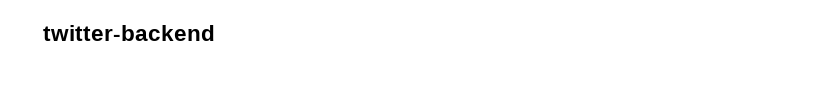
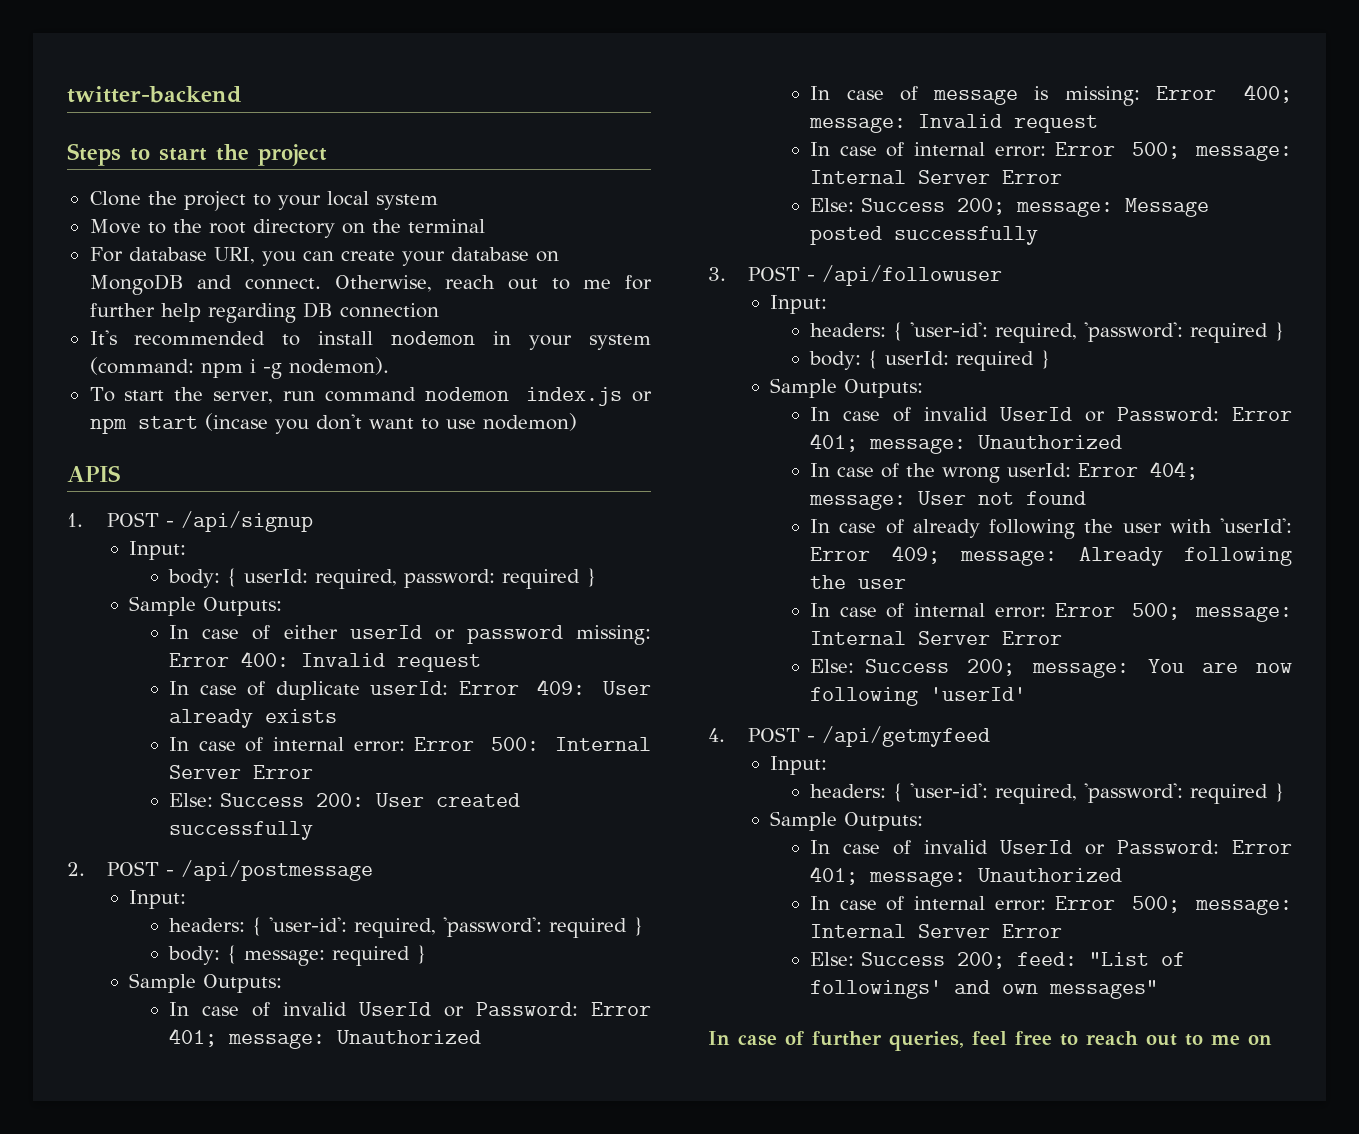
(215, 33) none -> [67,143,327,166] [89,191,438,211] [89,219,485,238] [89,247,559,266] [89,274,652,295] [89,302,439,323] [89,330,651,350] [89,357,389,379] [89,387,652,406] [89,413,577,434] [67,465,120,482] [67,511,313,532] [129,541,187,560] [168,568,597,589] [129,596,283,616] [169,625,651,645] [169,651,482,672] [169,679,651,700] [169,709,338,728] [169,737,651,752] [169,765,314,779] [169,793,521,807] [169,821,314,840] [67,860,373,881] [129,890,187,909] [169,917,644,938] [168,945,427,966] [129,973,283,993] [169,1002,651,1017] [169,1028,482,1049] [810,84,1292,106] [809,114,1099,133] [810,142,1292,161] [810,170,1063,184] [810,198,1210,217] [810,226,1039,245] [708,265,1002,286] [770,295,828,314] [810,322,1285,343] [809,350,1051,371] [770,378,924,398] [810,407,1292,422] [810,433,1123,454] [810,461,1199,483] [809,491,1087,510] [810,518,1292,539] [810,545,1292,566] [810,575,907,589] [810,603,1292,622] [810,631,1063,645] [810,659,1292,678] [810,687,1027,706] [708,726,990,747] [770,756,828,775] [810,783,1285,804] [770,811,924,831] [810,840,1292,855] [810,866,1123,887] [810,896,1292,915] [810,924,1063,938] [810,952,1186,969] [810,980,1159,999] [708,1031,1272,1051] // Steps to start the project // Clone the project to your local system // Move to the root directory on the terminal // For database URI, you can create your database on MongoDB and connect. Otherwise, reach out to me for further help regarding DB connection // It's recommended to install nodemon in your system (command: npm i -g nodemon). // To start the server, run command nodemon index.js or npm start (incase you don't want to use nodemon) // APIS // 1. POST - /api/signup // Input: // body: { userId: required, password: required } // Sample Outputs: // In case of either userId or password missing: Error 400: Invalid request // In case of duplicate userId: Error 409: User already exists // In case of internal error: Error 500: Internal Server Error // Else: Success 200: User created successfully // 2. POST - /api/postmessage // Input: // headers: { 'user-id': required, 'password': required } // body: { message: required } // Sample Outputs: // In case of invalid UserId or Password: Error 401; message: Unauthorized // In case of message is missing: Error 400; message: Invalid request // In case of internal error: Error 500; message: Internal Server Error // Else: Success 200; message: Message posted successfully // 3. POST - /api/followuser // Input: // headers: { 'user-id': required, 'password': required } // body: { userId: required } // Sample Outputs: // In case of invalid UserId or Password: Error 401; message: Unauthorized // In case of the wrong userId: Error 404; message: User not found // In case of already following the user with 'userId': Error 409; message: Already following the user // In case of internal error: Error 500; message: Internal Server Error // Else: Success 200; message: You are now following 'userId' // 4. POST - /api/getmyfeed // Input: // headers: { 'user-id': required, 'password': required } // Sample Outputs: // In case of invalid UserId or Password: Error 401; message: Unauthorized // In case of internal error: Error 500; message: Internal Server Error // Else: Success 200; feed: "List of followings' and own messages" // In case of further queries, feel free to reach out to me on

